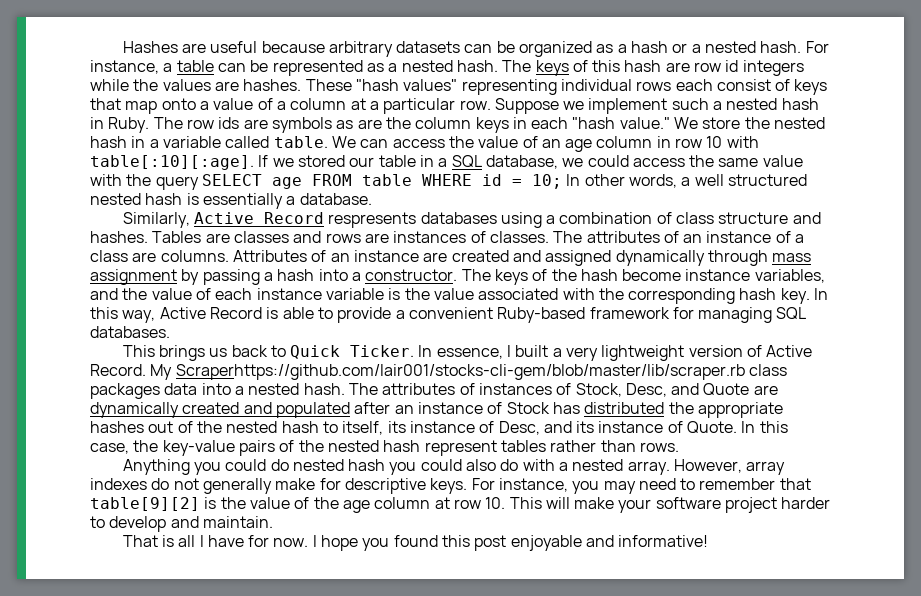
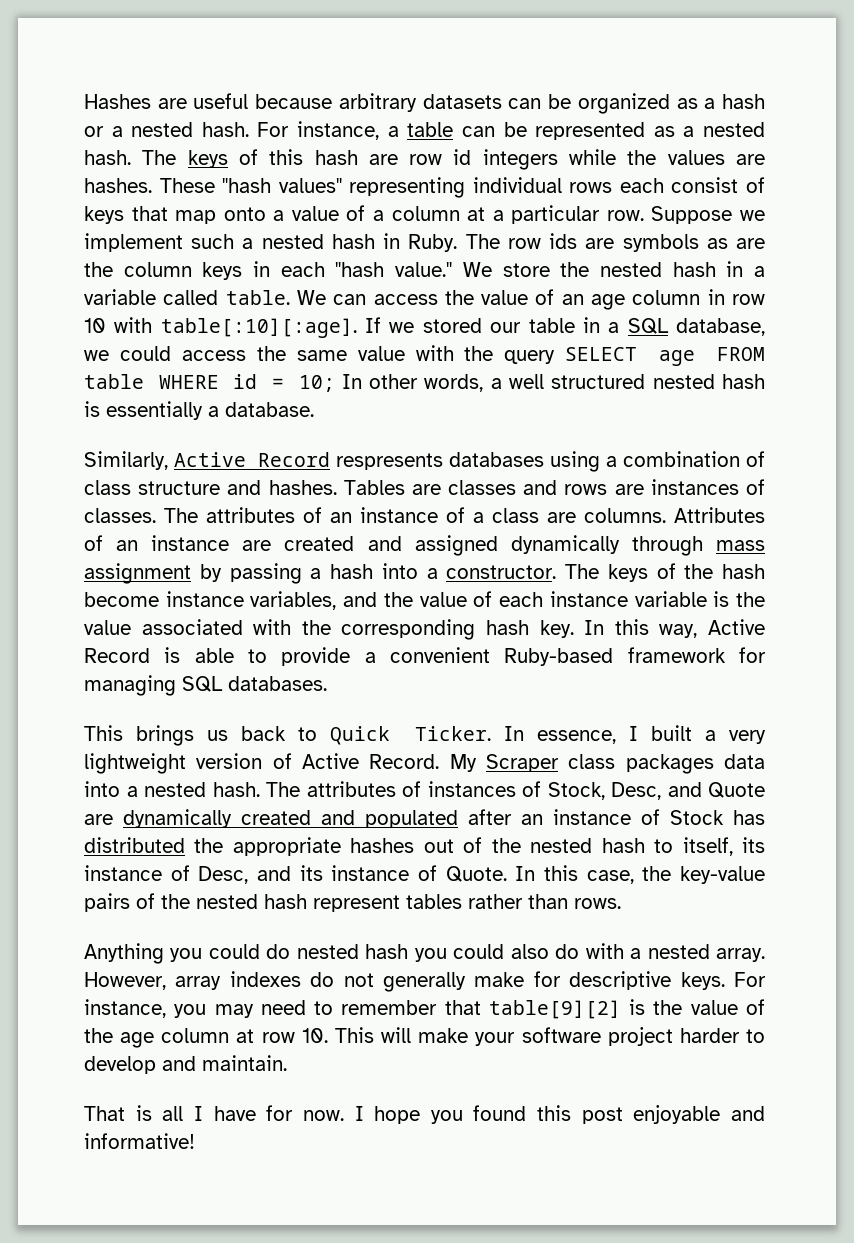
[175,364,745,380] Scraperhttps://github.com/lair001/stocks-cli-gem/blob/master/lib/scraper.rb -> [485,754,559,772] Scraper

